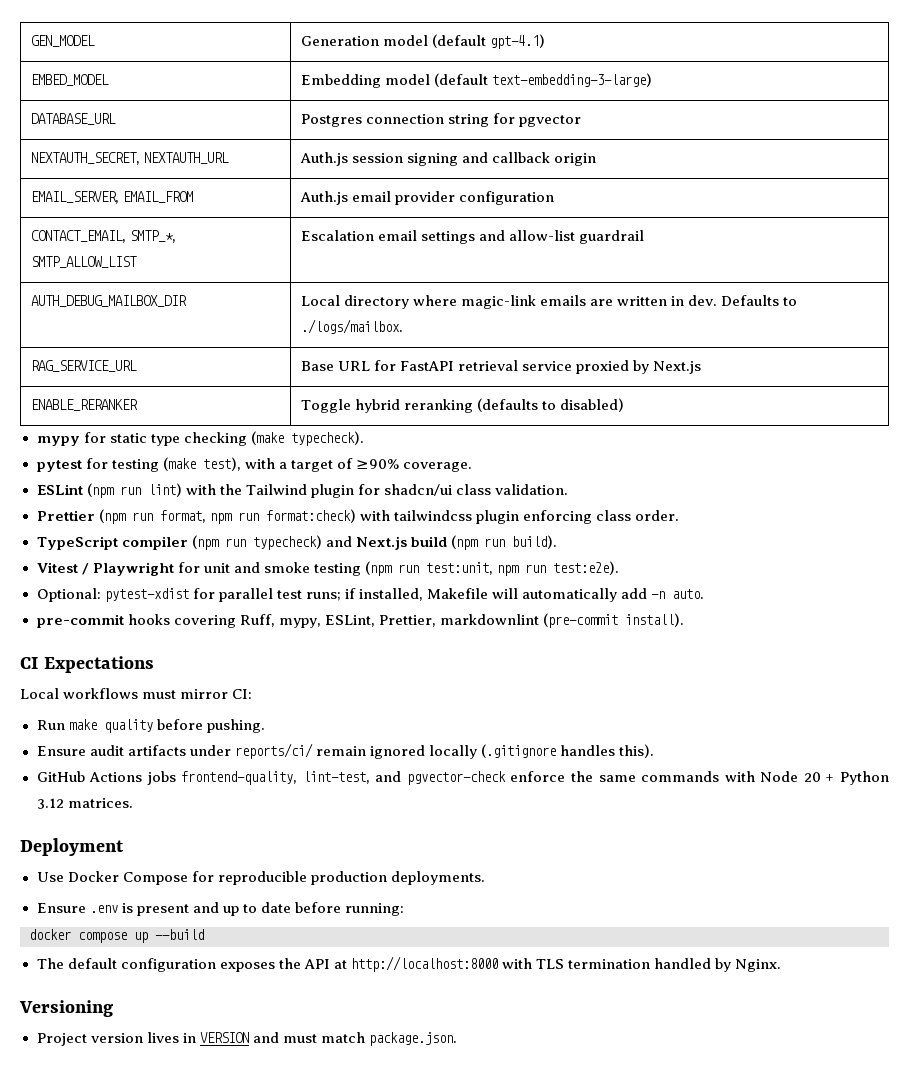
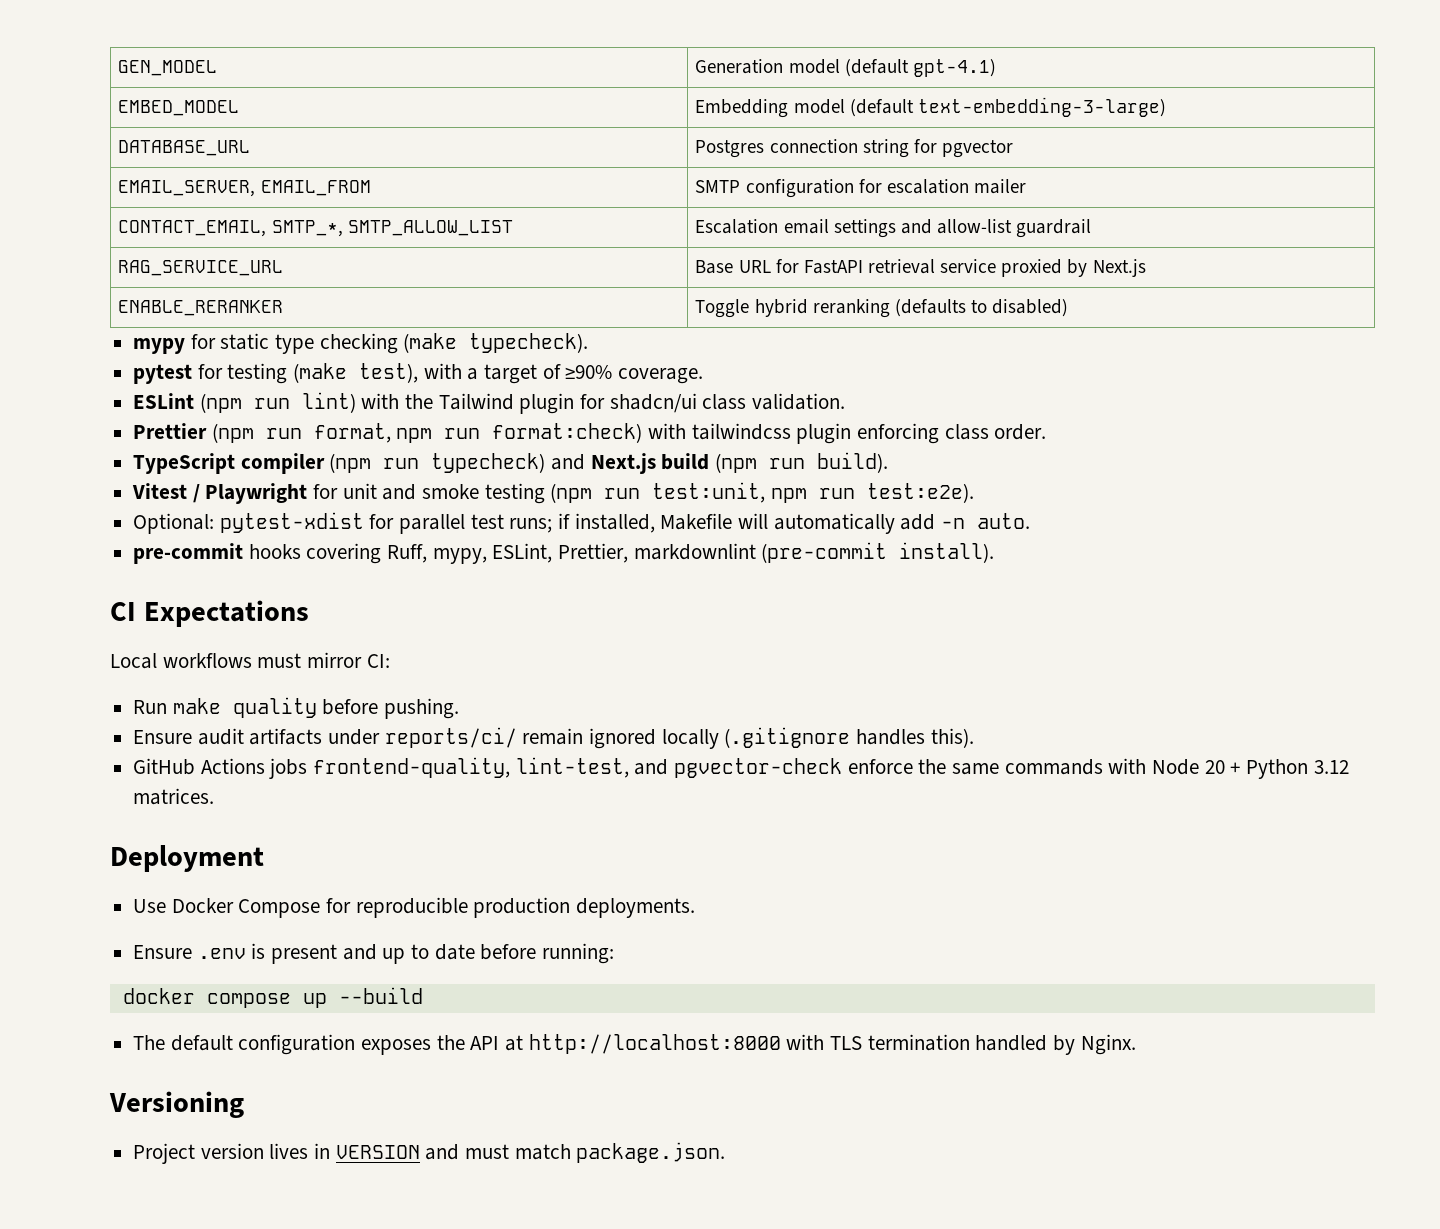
[30,152,229,165] [299,152,597,166] [30,191,193,204] [299,191,554,205] NEXTAUTH_SECRET, NEXTAUTH_URL | Auth.js session signing and callback origin // EMAIL_SERVER, EMAIL_FROM | Auth.js email provider configuration -> [118,180,371,197] [695,179,1026,198] EMAIL_SERVER, EMAIL_FROM | SMTP configuration for escalation mailer
[30,295,187,307] [300,295,798,309] [300,319,403,334] // AUTH_DEBUG_MAILBOX_DIR | Local directory where magic-link emails are written in dev. Defaults to ./logs/mailbox. -> (1092, 228) none

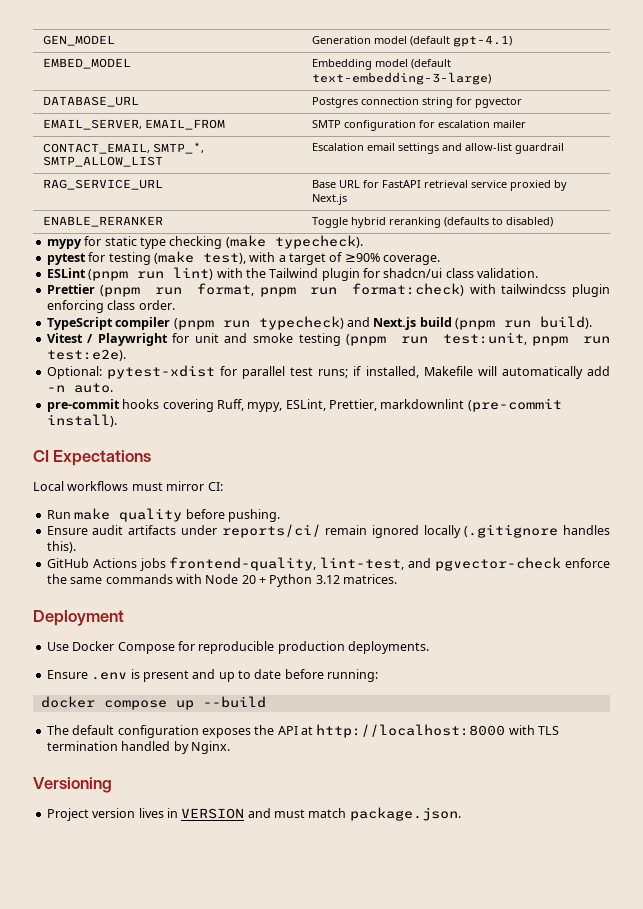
[199,393,242,413] (npm -> [88,269,129,281] (pnpm
[211,423,254,443] (npm -> [100,285,141,297] (pnpm
[396,428,433,443] npm -> [259,287,296,297] pnpm
[329,453,372,473] (npm -> [173,318,214,330] (pnpm
[715,453,758,473] (npm -> [455,318,495,330] (pnpm
[550,483,593,503] (npm -> [346,334,387,346] (pnpm
[771,488,808,503] npm -> [532,336,569,346] pnpm

